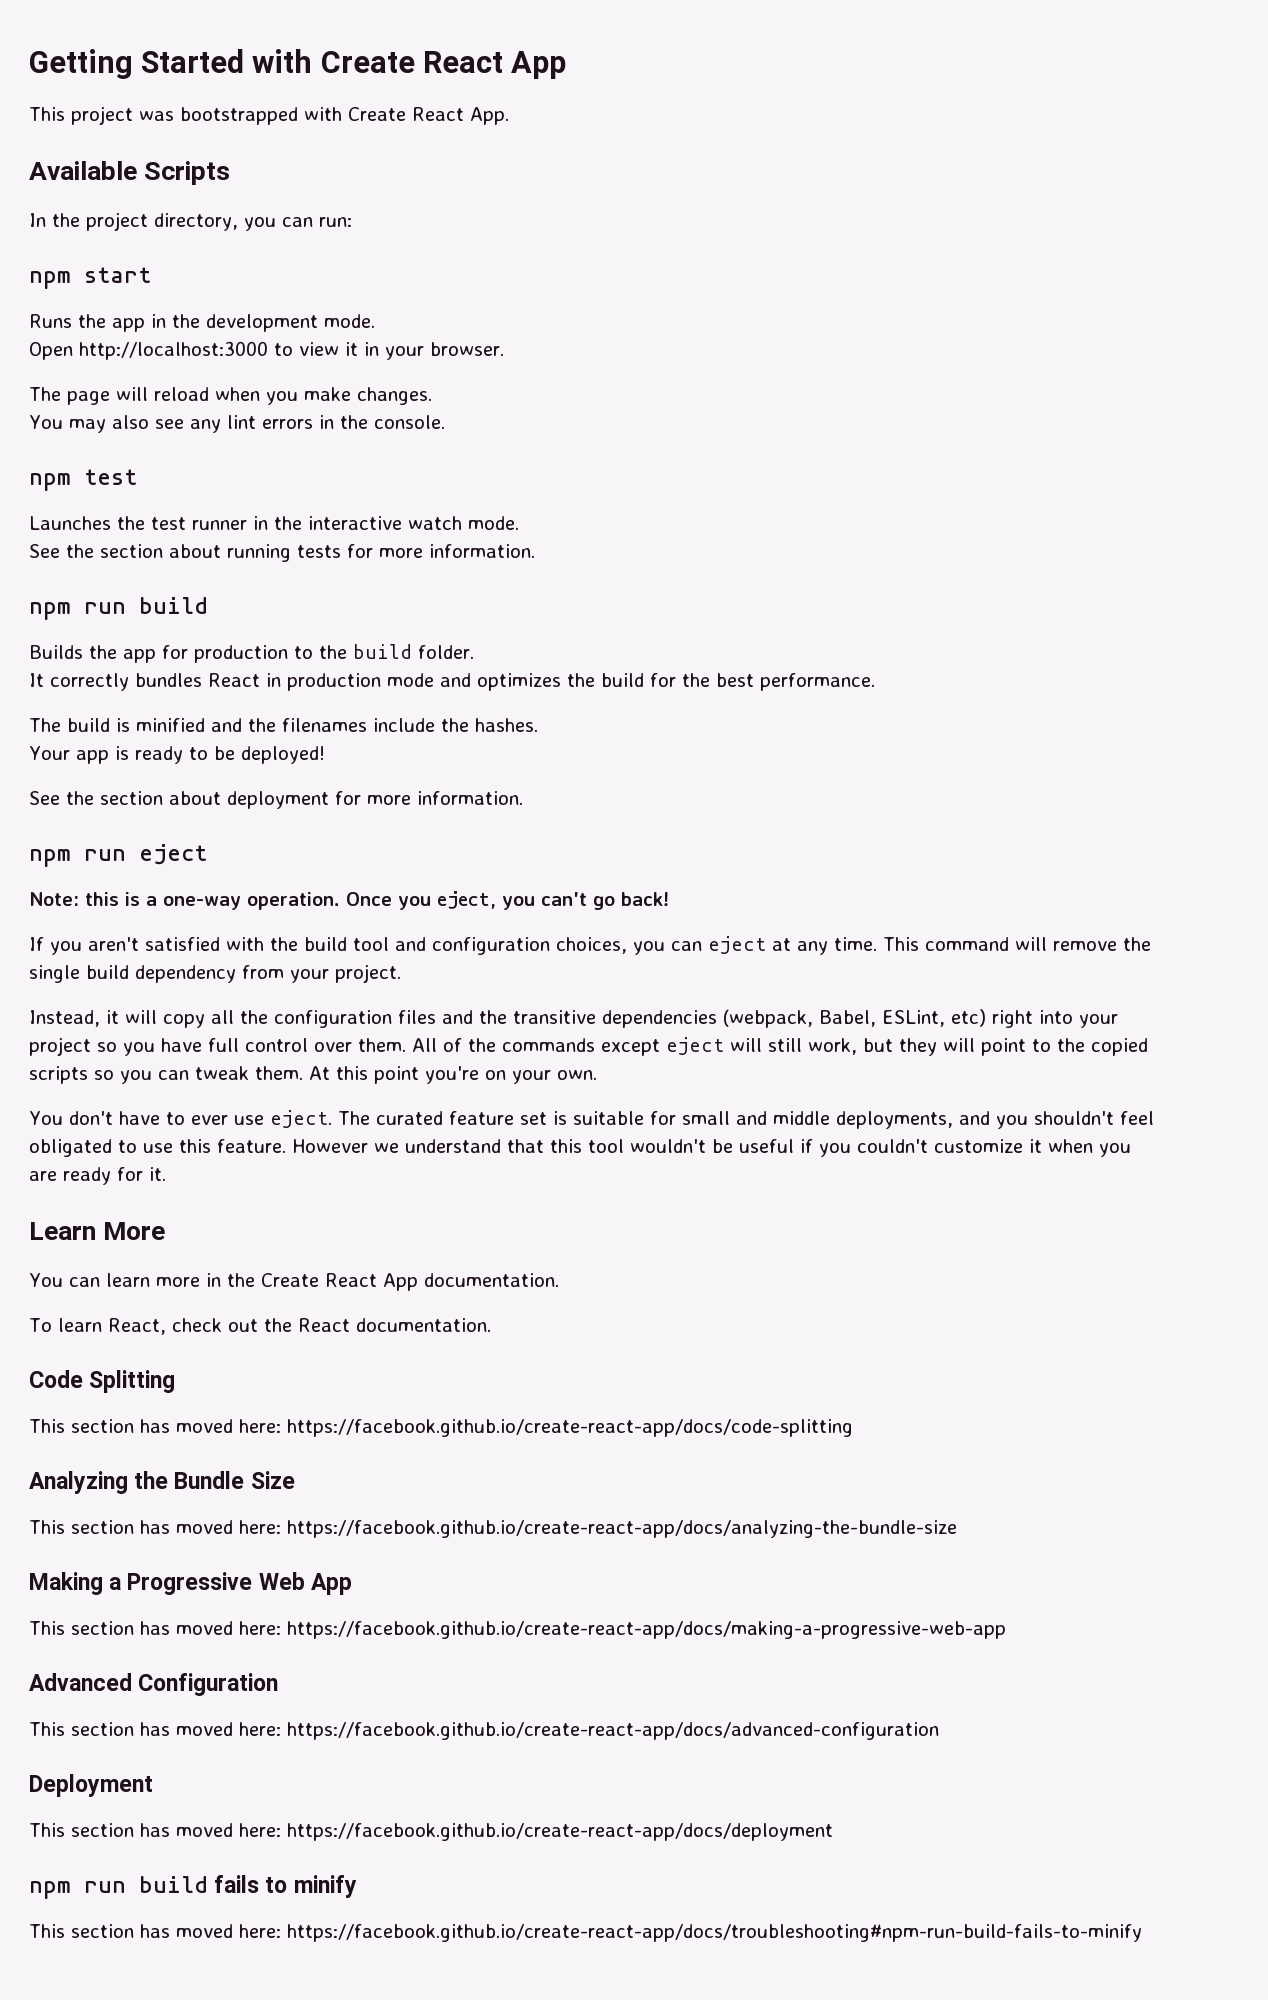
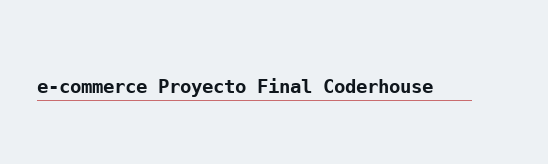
[29,49,567,79] [29,106,509,125] [29,161,231,185] [29,212,352,231] [29,267,151,289] [29,314,375,332] [29,341,504,360] [29,387,432,405] [29,415,445,433] [29,469,137,491] [29,516,519,530] [29,544,535,562] [29,597,208,620] [29,644,474,663] [29,673,875,691] [29,718,538,732] [29,746,325,764] [29,791,523,809] [29,844,207,867] [29,891,669,910] [29,936,1151,955] [29,964,401,983] [29,1009,1118,1028] [29,1037,1148,1056] [29,1066,597,1084] [29,1110,1154,1129] [29,1139,1131,1157] [29,1167,166,1185] [29,1222,166,1240] [29,1273,559,1291] [29,1318,491,1335] [29,1370,176,1393] [29,1419,853,1437] [29,1471,295,1494] [29,1520,957,1538] [29,1572,352,1595] [29,1621,1006,1639] [29,1673,279,1696] [29,1722,939,1740] [29,1774,153,1797] [29,1823,833,1841] [29,1875,357,1899] [29,1924,1142,1942] Getting Started with Create React App // This project was bootstrapped with Create React App. // Available Scripts // In the project directory, you can run: // npm start // Runs the app in the development mode. // Open http://localhost:3000 to view it in your browser. // The page will reload when you make changes. // You may also see any lint errors in the console. // npm test // Launches the test runner in the interactive watch mode. // See the section about running tests for more information. // npm run build // Builds the app for production to the build folder. // It correctly bundles React in production mode and optimizes the build for the best performance. // The build is minified and the filenames include the hashes. // Your app is ready to be deployed! // See the section about deployment for more information. // npm run eject // Note: this is a one-way operation. Once you eject, you can't go back! // If you aren't satisfied with the build tool and configuration choices, you can eject at any time. This command will remove the single build dependency from your project. // Instead, it will copy all the configuration files and the transitive dependencies (webpack, Babel, ESLint, etc) right into your project so you have full control over them. All of the commands except eject will still work, but they will point to the copied scripts so you can tweak them. At this point you're on your own. // You don't have to ever use eject. The curated feature set is suitable for small and middle deployments, and you shouldn't feel obligated to use this feature. However we understand that this tool wouldn't be useful if you couldn't customize it when you are ready for it. // Learn More // You can learn more in the Create React App documentation. // To learn React, check out the React documentation. // Code Splitting // This section has moved here: https://facebook.github.io/create-react-app/docs/code-splitting // Analyzing the Bundle Size // This section has moved here: https://facebook.github.io/create-react-app/docs/analyzing-the-bundle-size // Making a Progressive Web App // This section has moved here: https://facebook.github.io/create-react-app/docs/making-a-progressive-web-app // Advanced Configuration // This section has moved here: https://facebook.github.io/create-react-app/docs/advanced-configuration // Deployment // This section has moved here: https://facebook.github.io/create-react-app/docs/deployment // npm run build fails to minify // This section has moved here: https://facebook.github.io/create-react-app/docs/troubleshooting#npm-run-build-fails-to-minify -> [37,78,433,97] e-commerce Proyecto Final Coderhouse

